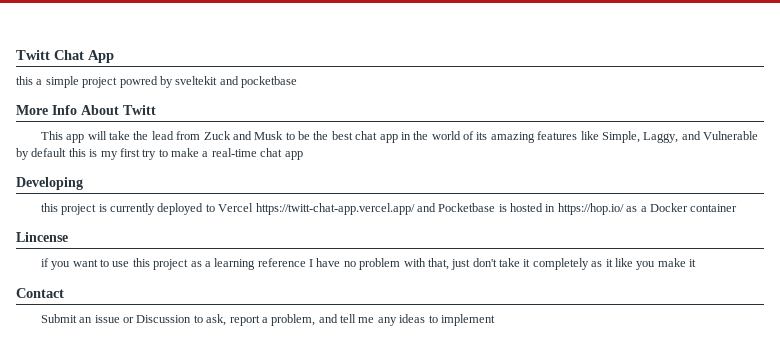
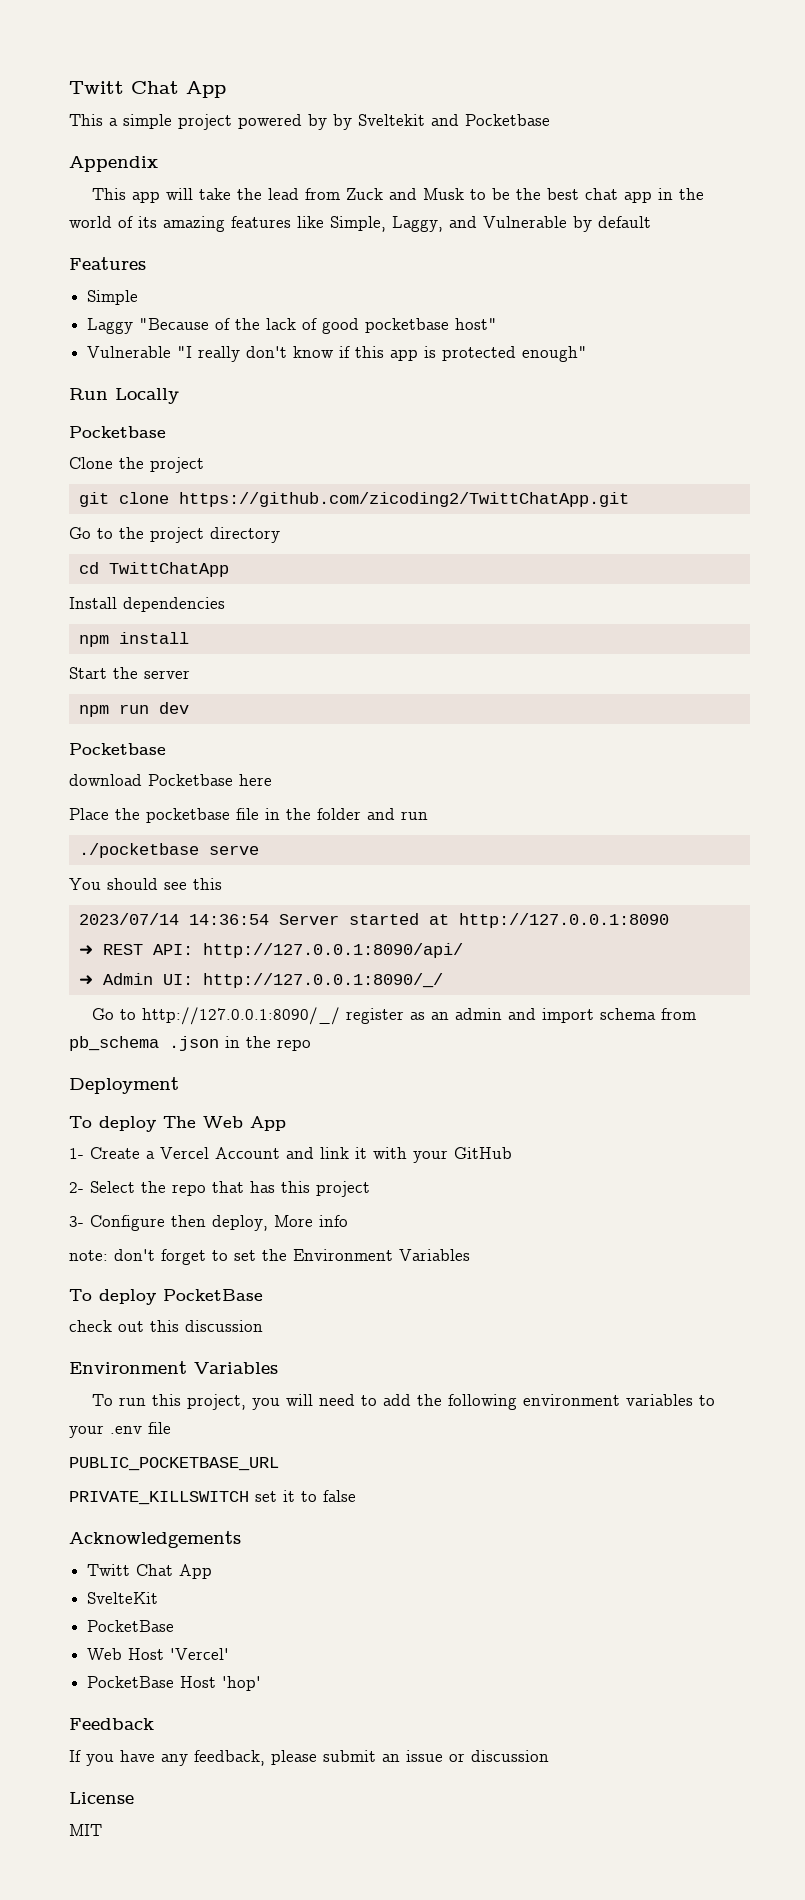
[16,50,114,63] [16,76,33,85] Twitt Chat App // this -> [69,81,226,98] [69,114,103,126] Twitt Chat App // This
[119,76,297,88] [16,105,156,115] powred by sveltekit and pocketbase // More Info About Twitt -> [238,114,550,130] [69,156,158,172] powered by by Sveltekit and Pocketbase // Appendix
[68,148,303,160] [16,177,83,190] [40,203,738,215] [16,232,68,242] [40,258,697,270] [16,288,64,298] [40,314,495,326] this is my first try to make a real-time chat app // Developing // this project is currently deployed to Vercel https://twitt-chat-app.vercel.app/ and Pocketbase is hosted in https://hop.io/ as a Docker container // Lincense // if you want to use this project as a learning reference I have no problem with that, just don't take it completely as it like you make it // Contact // Submit an issue or Discussion to ask, report a problem, and tell me any ideas to implement -> [69,257,146,270] [87,290,139,305] [87,318,498,334] [87,346,588,362] [69,388,179,404] [69,426,166,438] [69,457,204,473] [78,492,629,507] [69,527,280,543] [78,562,229,577] [69,597,225,612] [78,632,189,647] [69,667,190,679] [78,702,189,717] [69,743,166,755] [69,774,272,786] [69,808,428,823] [78,843,259,858] [69,878,222,890] [78,913,669,928] [78,943,463,958] [78,973,443,988] [91,1007,696,1025] [69,1036,311,1051] [69,1077,179,1094] [69,1116,286,1132] [69,1147,512,1163] [69,1181,370,1197] [69,1215,348,1231] [69,1249,470,1265] [69,1289,263,1305] [69,1320,263,1332] [69,1361,278,1374] [91,1394,715,1410] [69,1422,171,1438] [69,1457,279,1471] [69,1490,356,1505] [69,1531,241,1548] [87,1564,213,1579] [87,1592,159,1604] [87,1620,175,1632] [87,1648,230,1660] [87,1676,262,1691] [69,1718,154,1730] [69,1750,549,1766] [69,1792,134,1804] [69,1824,102,1836] // Features // Simple // Laggy "Because of the lack of good pocketbase host" // Vulnerable "I really don't know if this app is protected enough" // Run Locally // Pocketbase // Clone the project // git clone https://github.com/zicoding2/TwittChatApp.git // Go to the project directory // cd TwittChatApp // Install dependencies // npm install // Start the server // npm run dev // Pocketbase // download Pocketbase here // Place the pocketbase file in the folder and run // ./pocketbase serve // You should see this // 2023/07/14 14:36:54 Server started at http://127.0.0.1:8090 // ➜ REST API: http://127.0.0.1:8090/api/ // ➜ Admin UI: http://127.0.0.1:8090/_/ // Go to http://127.0.0.1:8090/_/ register as an admin and import schema from pb_schema .json in the repo // Deployment // To deploy The Web App // 1- Create a Vercel Account and link it with your GitHub // 2- Select the repo that has this project // 3- Configure then deploy, More info // note: don't forget to set the Environment Variables // To deploy PocketBase // check out this discussion // Environment Variables // To run this project, you will need to add the following environment variables to your .env file // PUBLIC_POCKETBASE_URL // PRIVATE_KILLSWITCH set it to false // Acknowledgements // Twitt Chat App // SvelteKit // PocketBase // Web Host 'Vercel' // PocketBase Host 'hop' // Feedback // If you have any feedback, please submit an issue or discussion // License // MIT

